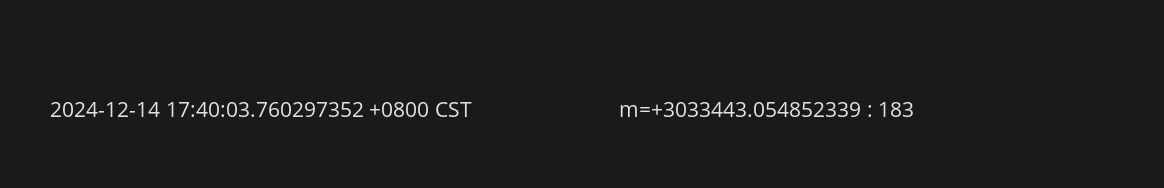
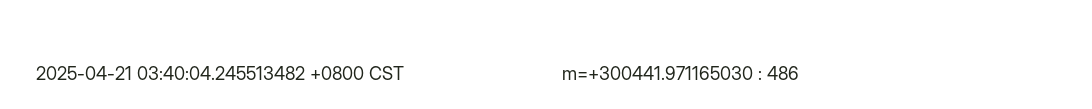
[50,102,915,117] 2024-12-14 17:40:03.760297352 +0800 CST m=+3033443.054852339 : 183 -> [36,66,799,80] 2025-04-21 03:40:04.245513482 +0800 CST m=+300441.971165030 : 486

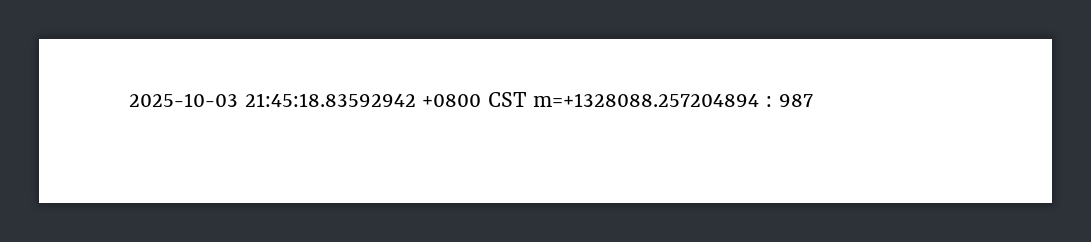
[36,66,799,80] 2025-04-21 03:40:04.245513482 +0800 CST m=+300441.971165030 : 486 -> [129,92,813,107] 2025-10-03 21:45:18.83592942 +0800 CST m=+1328088.257204894 : 987

